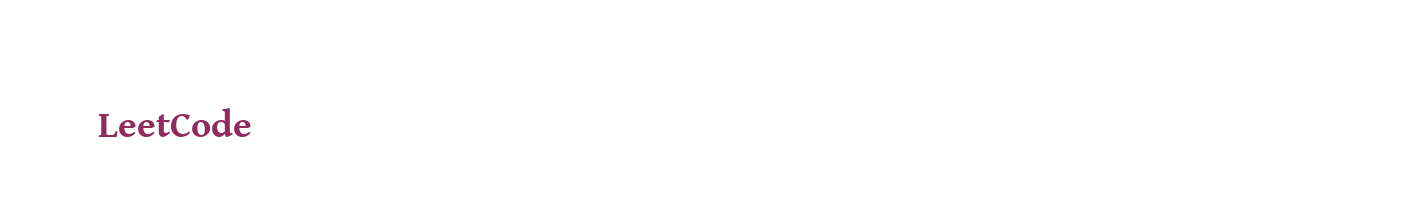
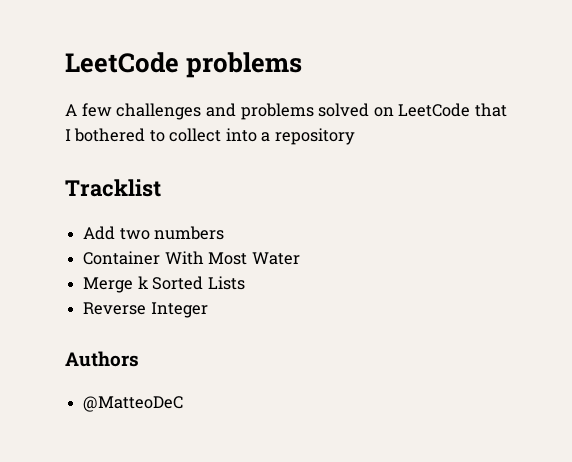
[98,108,252,137] LeetCode -> [65,52,303,78] [65,103,507,120] [65,128,355,145] [65,179,161,197] [83,226,225,240] [83,251,300,265] [83,276,245,293] [83,302,208,318] [65,351,139,367] [83,396,184,412] LeetCode problems // A few challenges and problems solved on LeetCode that I bothered to collect into a repository // Tracklist // Add two numbers // Container With Most Water // Merge k Sorted Lists // Reverse Integer // Authors // @MatteoDeC

